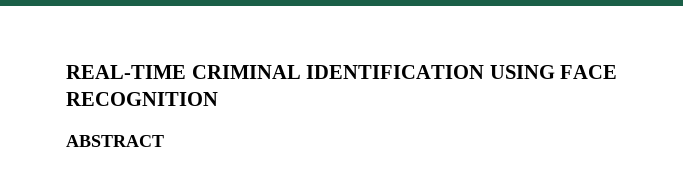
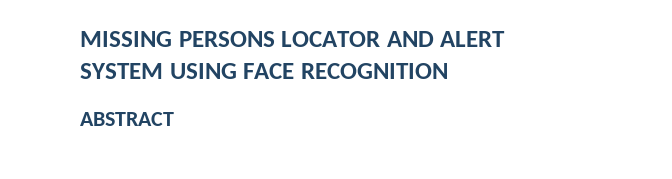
[66,65,485,79] REAL-TIME CRIMINAL IDENTIFICATION -> [80,31,506,47] [80,63,163,79] MISSING PERSONS LOCATOR AND ALERT SYSTEM

